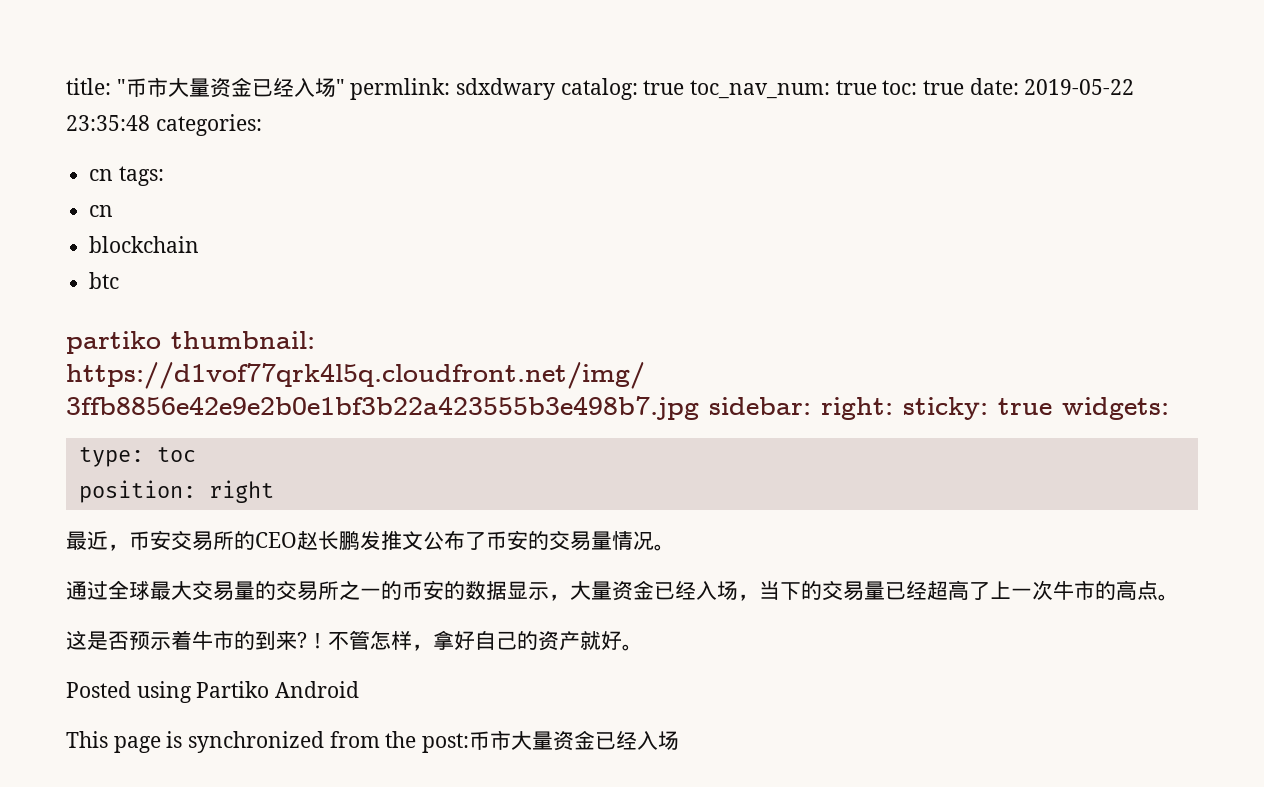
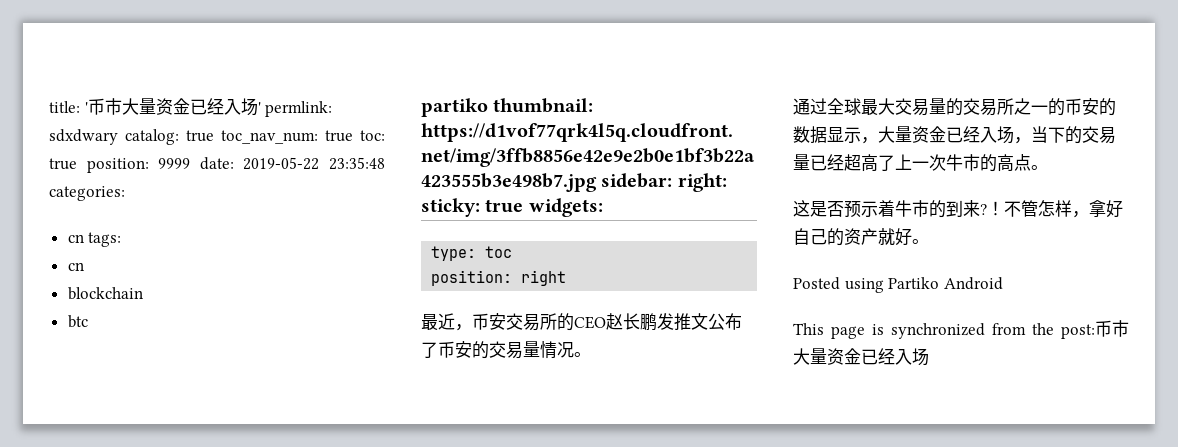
[116,77,345,98] "币市大量资金已经入场" -> [84,98,261,116] '币市大量资金已经入场'
(965, 87) none -> [86,158,191,173] position: 9999

